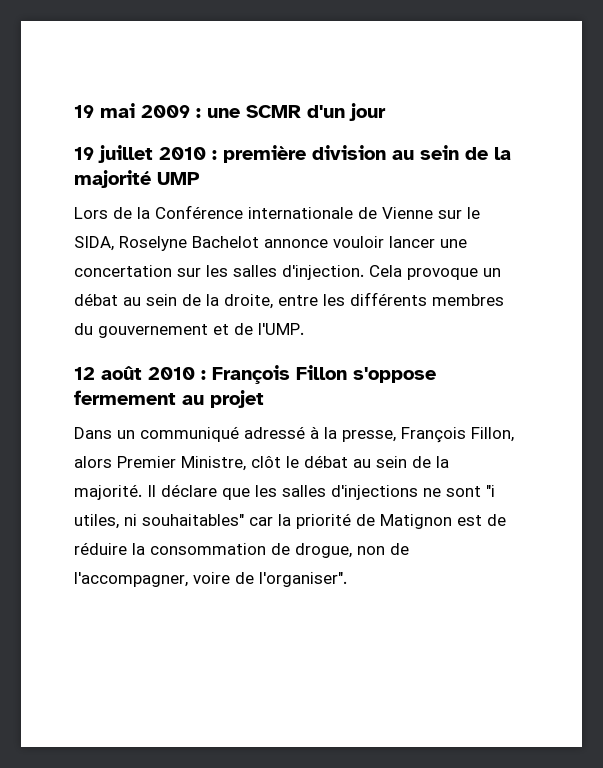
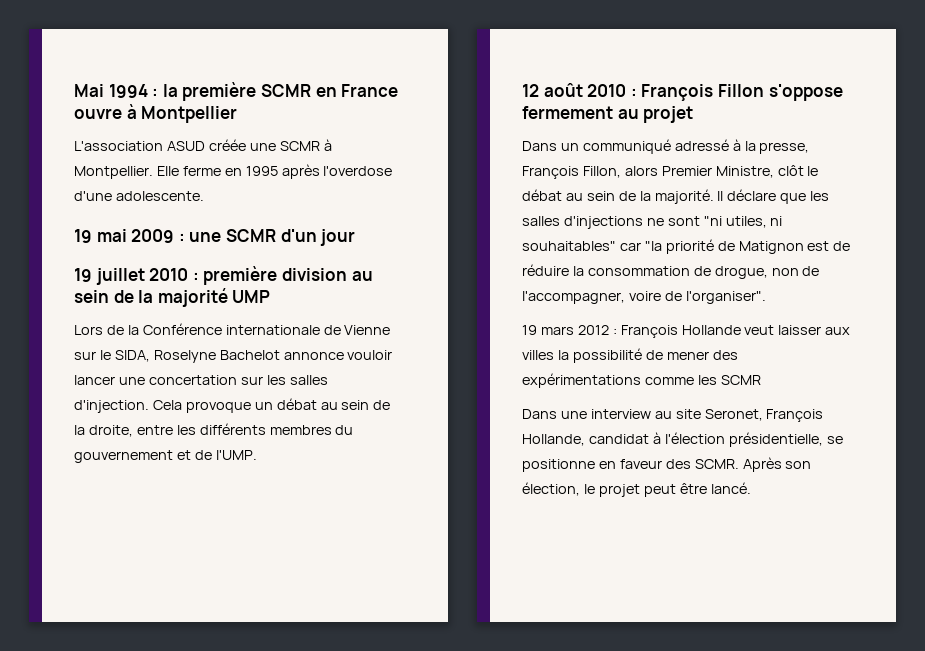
(74, 111) none -> [74,82,399,101] [74,104,238,123] [74,139,332,151] [74,164,393,179] [74,191,204,201] Mai 1994 : la première SCMR en France ouvre à Montpellier // L'association ASUD créée une SCMR à Montpellier. Elle ferme en 1995 après l'overdose d'une adolescente. //
[486,485,495,497] "i -> [703,216,722,226] "ni
[278,514,291,526] la -> [644,241,662,251] "la
(347, 579) none -> [522,325,851,338] [522,348,738,363] [522,373,761,388] [522,409,824,422] [522,432,843,447] [522,457,812,472] [522,482,751,497] // 19 mars 2012 : François Hollande veut laisser aux villes la possibilité de mener des expérimentations comme les SCMR // Dans une interview au site Seronet, François Hollande, candidat à l'élection présidentielle, se positionne en faveur des SCMR. Après son élection, le projet peut être lancé.

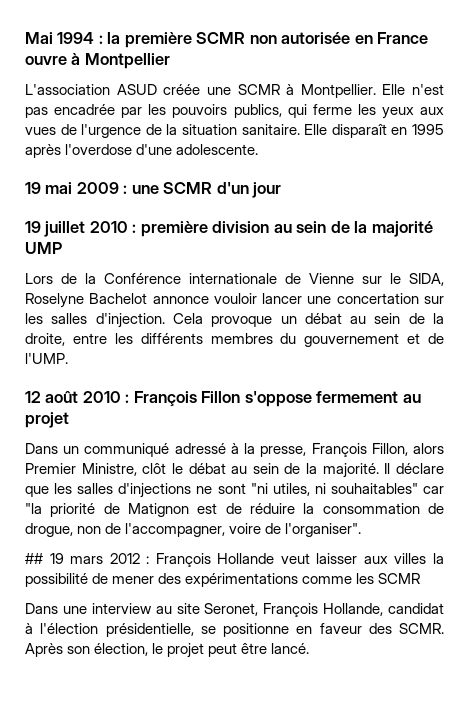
(311, 90) none -> [249,32,351,44] non autorisée
[182,166,221,176] ferme -> [412,84,444,95] [25,104,445,119] [25,124,387,138] n'est pas encadrée par les pouvoirs publics, qui ferme les yeux aux vues de l'urgence de la situation sanitaire. Elle disparaît
(766, 297) none -> [25,553,43,564] ##

